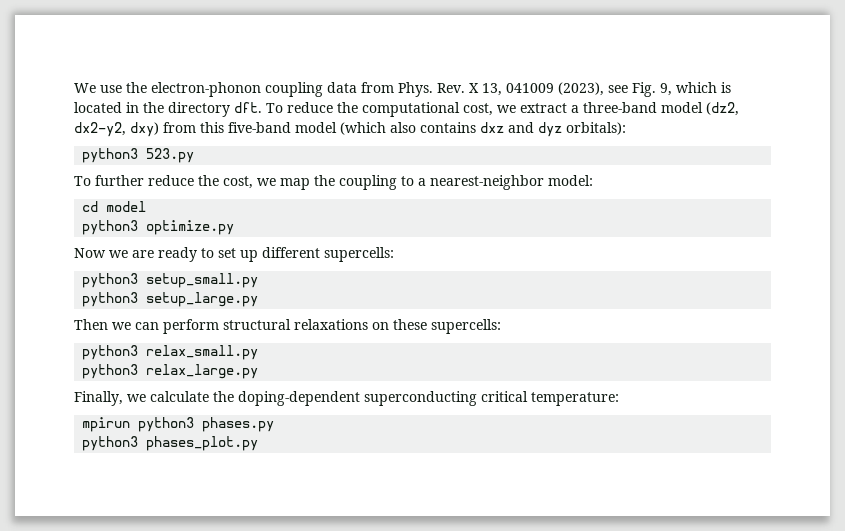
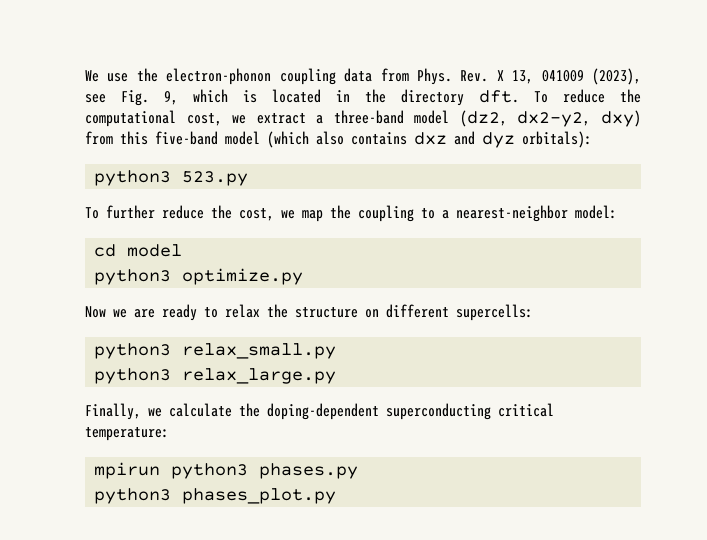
[218,247,394,262] [82,273,259,288] [82,292,259,307] [74,319,427,334] set up different supercells: // python3 setup_small.py // python3 setup_large.py // Then we can perform structural relaxations on these -> [225,304,449,318] relax the structure on different

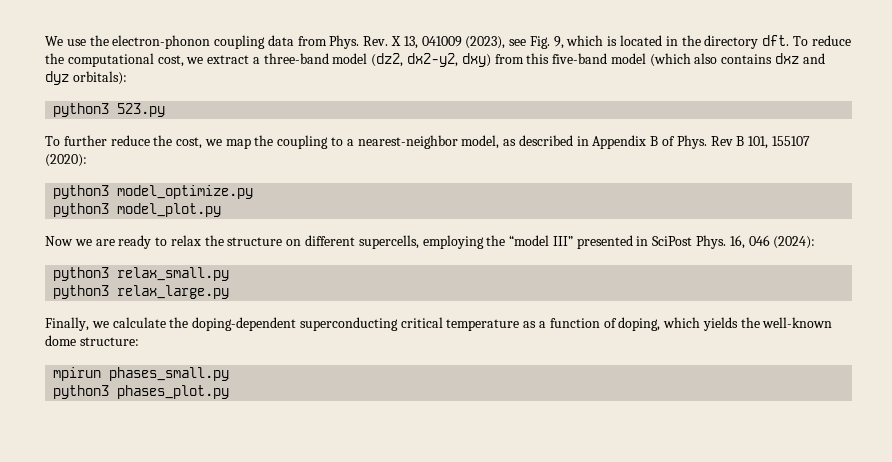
[575,205,617,219] [94,244,183,257] [94,268,304,285] model: // cd model // python3 optimize.py -> [461,135,810,149] [45,154,87,167] [53,185,254,199] [53,203,222,217] model, as described in Appendix B of Phys. Rev B 101, 155107 (2020): // python3 model_optimize.py // python3 model_plot.py
[456,304,533,321] supercells: -> [358,235,816,249] supercells, employing the “model III” presented in SciPost Phys. 16, 046 (2024):
[85,427,169,441] temperature: -> [446,317,833,331] [45,335,139,346] temperature as a function of doping, which yields the well-known dome structure:
[171,463,359,479] python3 phases.py -> [109,367,230,381] phases_small.py

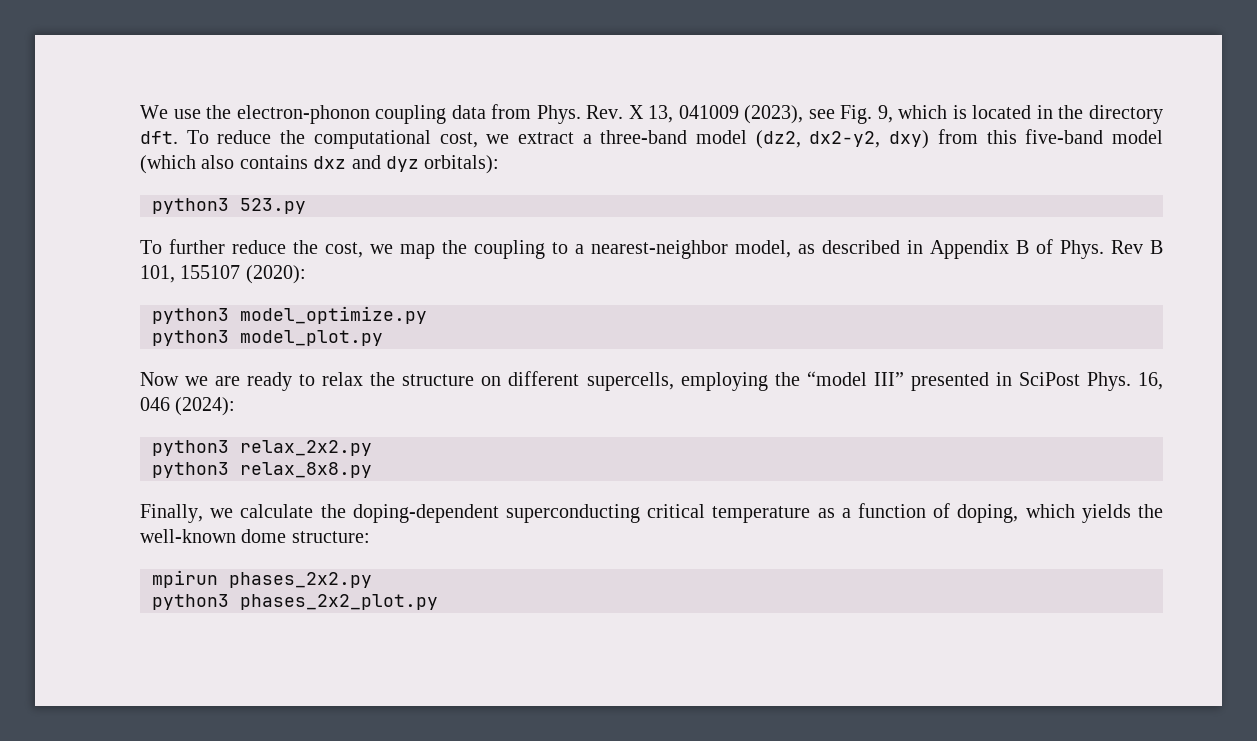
[117,267,230,281] [53,285,230,299] relax_small.py // python3 relax_large.py -> [240,440,372,456] [152,462,372,478] relax_2x2.py // python3 relax_8x8.py
[109,367,230,381] [53,385,230,399] phases_small.py // python3 phases_plot.py -> [229,572,372,588] [152,594,438,610] phases_2x2.py // python3 phases_2x2_plot.py

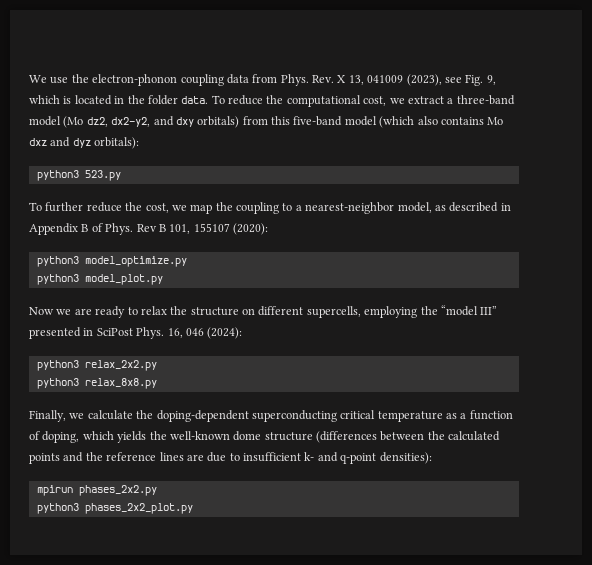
[1089,105,1163,124] [140,131,178,144] directory dft. -> [147,95,209,105] folder data.
[755,130,930,149] (dz2, dx2-y2, dxy) -> [63,116,240,128] (Mo dz2, dx2-y2, and dxy orbitals)
(308, 162) none -> [487,117,504,125] Mo
[291,531,370,543] structure: -> [264,431,501,443] [29,452,432,464] structure (differences between the calculated points and the reference lines are due to insufficient k- and q-point densities):

